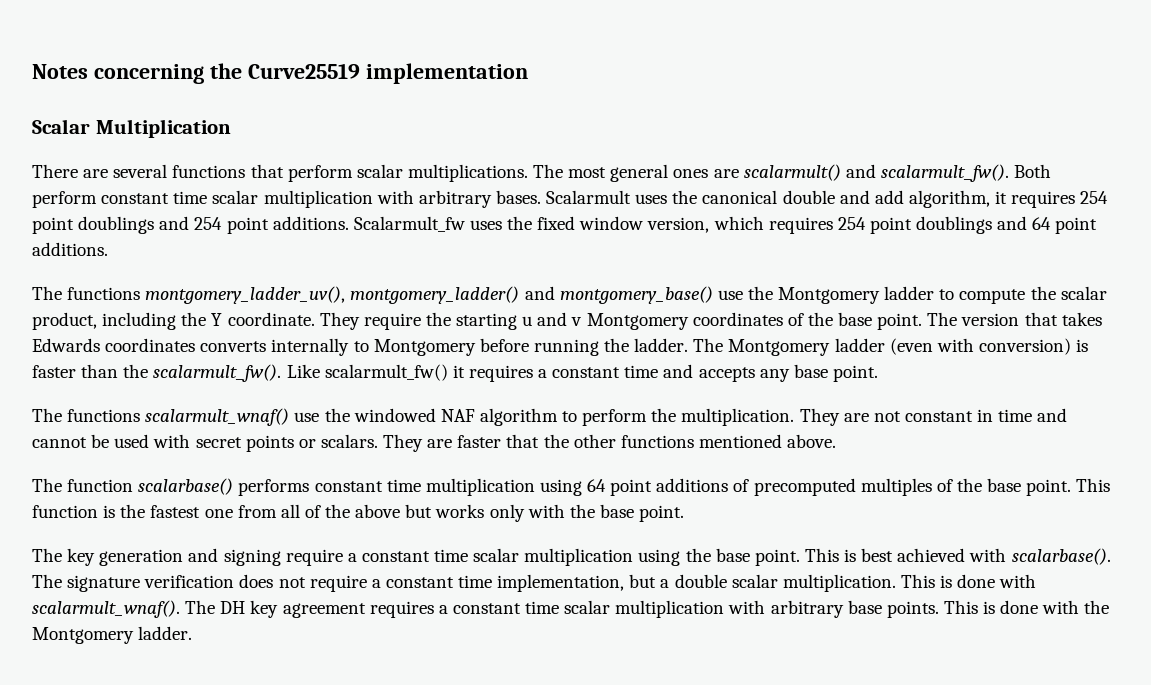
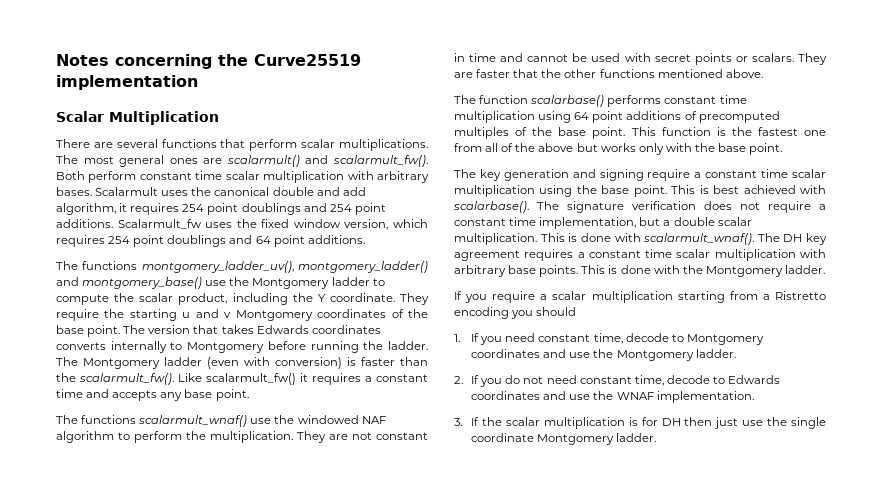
(193, 633) none -> [454,291,826,303] [454,307,577,319] [454,333,764,345] [471,349,736,361] [454,375,781,387] [471,391,754,403] [454,417,826,429] [471,433,657,445] // If you require a scalar multiplication starting from a Ristretto encoding you should // 1. If you need constant time, decode to Montgomery coordinates and use the Montgomery ladder. // 2. If you do not need constant time, decode to Edwards coordinates and use the WNAF implementation. // 3. If the scalar multiplication is for DH then just use the single coordinate Montgomery ladder.

